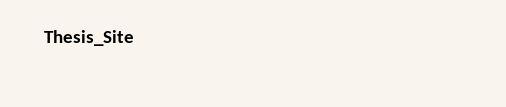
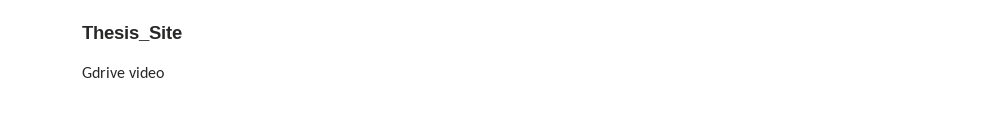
(134, 38) none -> [82,67,165,78] // Gdrive video

